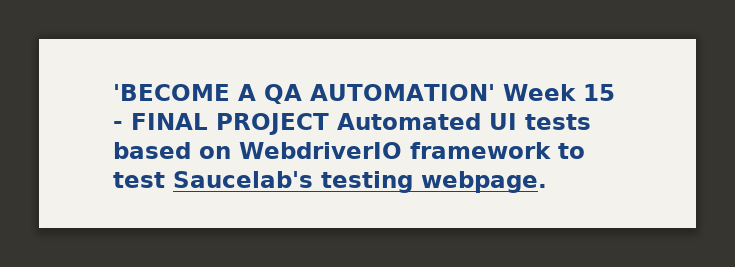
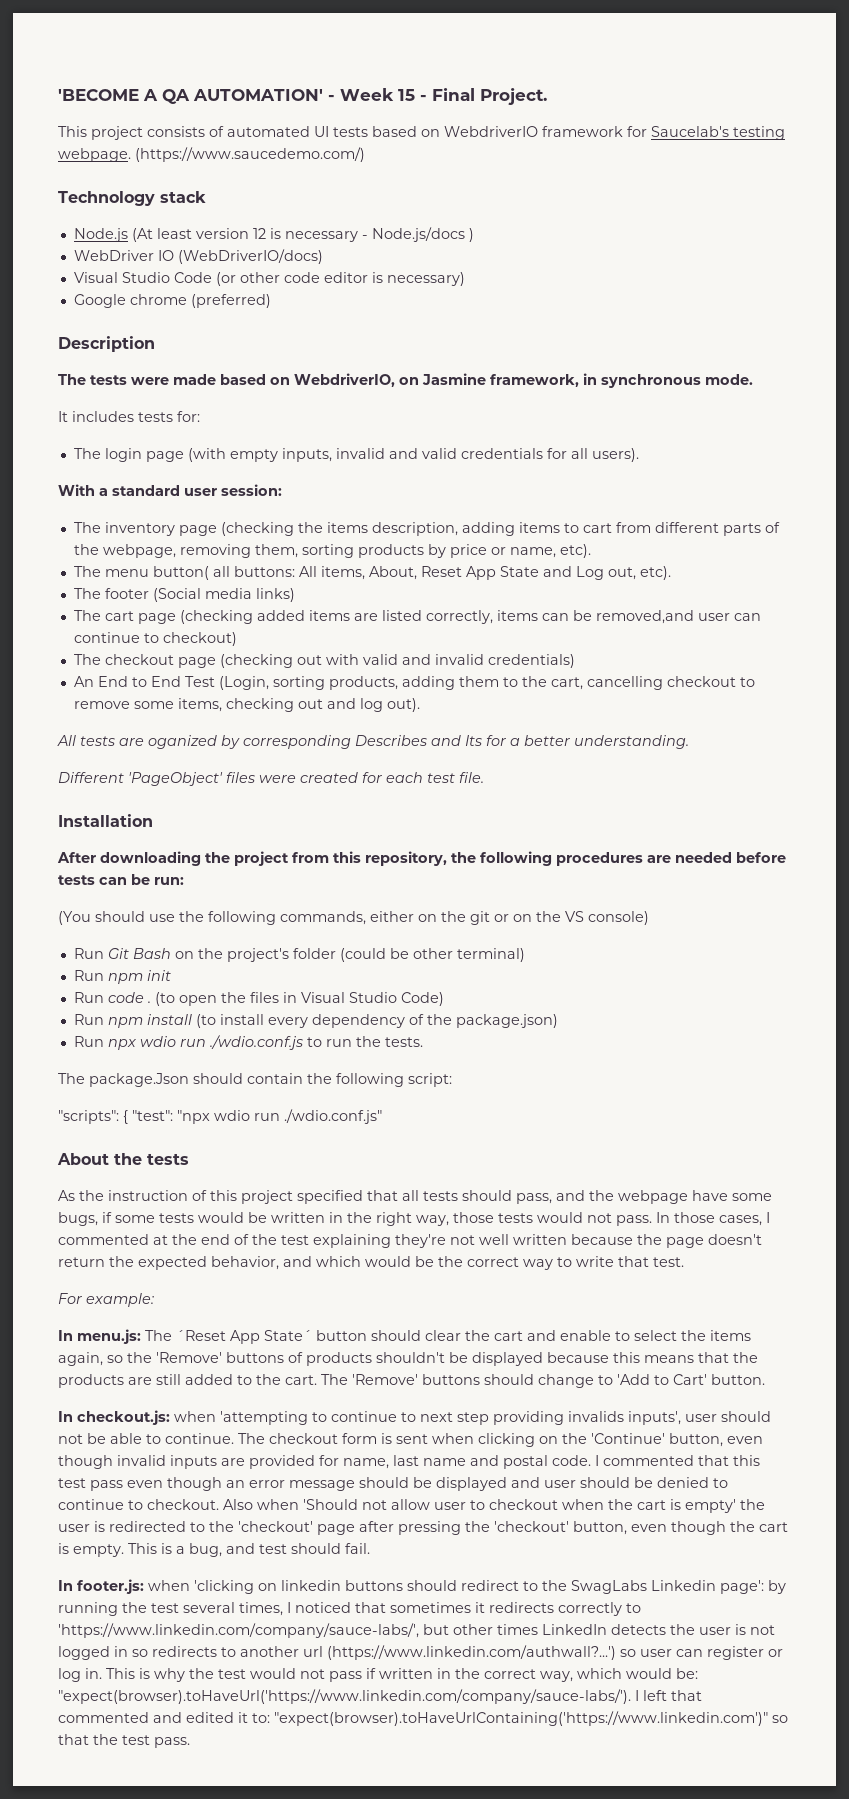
(495, 92) none -> [328,95,335,101] -
[131,113,481,135] FINAL PROJECT Automated -> [432,88,547,105] [58,126,310,140] Final Project. // This project consists of automated
[557,143,585,159] [113,172,165,188] to test -> [627,126,647,137] for
(547, 182) none -> [135,147,365,162] [58,191,206,206] [73,227,474,242] [73,249,323,264] [73,272,465,286] [73,294,271,308] [58,336,155,352] [58,373,753,388] [58,411,200,422] [73,448,639,462] [58,484,282,496] [73,522,780,536] [73,544,591,558] [73,566,671,580] [73,588,295,602] [73,610,761,624] [73,632,237,646] [73,654,575,668] [73,676,755,690] [73,698,420,712] [57,735,689,749] [58,772,484,786] [58,814,153,827] [57,851,786,866] [58,874,184,885] [58,911,649,925] [73,948,525,962] [73,970,171,984] [73,992,444,1006] [73,1014,558,1028] [73,1035,423,1050] [58,1073,452,1087] [58,1109,382,1124] [57,1153,189,1165] [58,1190,772,1204] [58,1212,770,1226] [58,1234,762,1248] [58,1256,684,1270] [58,1293,154,1307] [58,1329,751,1344] [58,1352,758,1366] [58,1374,765,1388] [58,1410,771,1425] [58,1433,763,1447] [58,1455,760,1469] [58,1477,728,1491] [58,1499,765,1513] [58,1521,788,1535] [58,1543,370,1557] [58,1579,786,1594] [58,1602,641,1616] [58,1623,775,1638] [58,1645,783,1660] [58,1668,698,1682] [58,1689,702,1704] [58,1711,788,1726] [58,1734,190,1748] (https://www.saucedemo.com/) // Technology stack // Node.js (At least version 12 is necessary - Node.js/docs ) // WebDriver IO (WebDriverIO/docs) // Visual Studio Code (or other code editor is necessary) // Google chrome (preferred) // Description // The tests were made based on WebdriverIO, on Jasmine framework, in synchronous mode. // It includes tests for: // The login page (with empty inputs, invalid and valid credentials for all users). // With a standard user session: // The inventory page (checking the items description, adding items to cart from different parts of the webpage, removing them, sorting products by price or name, etc). // The menu button( all buttons: All items, About, Reset App State and Log out, etc). // The footer (Social media links) // The cart page (checking added items are listed correctly, items can be removed,and user can continue to checkout) // The checkout page (checking out with valid and invalid credentials) // An End to End Test (Login, sorting products, adding them to the cart, cancelling checkout to remove some items, checking out and log out). // All tests are oganized by corresponding Describes and Its for a better understanding. // Different 'PageObject' files were created for each test file. // Installation // After downloading the project from this repository, the following procedures are needed before tests can be run: // (You should use the following commands, either on the git or on the VS console) // Run Git Bash on the project's folder (could be other terminal) // Run npm init // Run code . (to open the files in Visual Studio Code) // Run npm install (to install every dependency of the package.json) // Run npx wdio run ./wdio.conf.js to run the tests. // The package.Json should contain the following script: // "scripts": { "test": "npx wdio run ./wdio.conf.js" // About the tests // As the instruction of this project specified that all tests should pass, and the webpage have some bugs, if some tests would be written in the right way, those tests would not pass. In those cases, I commented at the end of the test explaining they're not well written because the page doesn't return the expected behavior, and which would be the correct way to write that test. // For example: // In menu.js: The ´Reset App State´ button should clear the cart and enable to select the items again, so the 'Remove' buttons of products shouldn't be displayed because this means that the products are still added to the cart. The 'Remove' buttons should change to 'Add to Cart' button. // In checkout.js: when 'attempting to continue to next step providing invalids inputs', user should not be able to continue. The checkout form is sent when clicking on the 'Continue' button, even though invalid inputs are provided for name, last name and postal code. I commented that this test pass even though an error message should be displayed and user should be denied to continue to checkout. Also when 'Should not allow user to checkout when the cart is empty' the user is redirected to the 'checkout' page after pressing the 'checkout' button, even though the cart is empty. This is a bug, and test should fail. // In footer.js: when 'clicking on linkedin buttons should redirect to the SwagLabs Linkedin page': by running the test several times, I noticed that sometimes it redirects correctly to 'https://www.linkedin.com/company/sauce-labs/', but other times LinkedIn detects the user is not logged in so redirects to another url (https://www.linkedin.com/authwall?...') so user can register or log in. This is why the test would not pass if written in the correct way, which would be: "expect(browser).toHaveUrl('https://www.linkedin.com/company/sauce-labs/'). I left that commented and edited it to: "expect(browser).toHaveUrlContaining('https://www.linkedin.com')" so that the test pass.

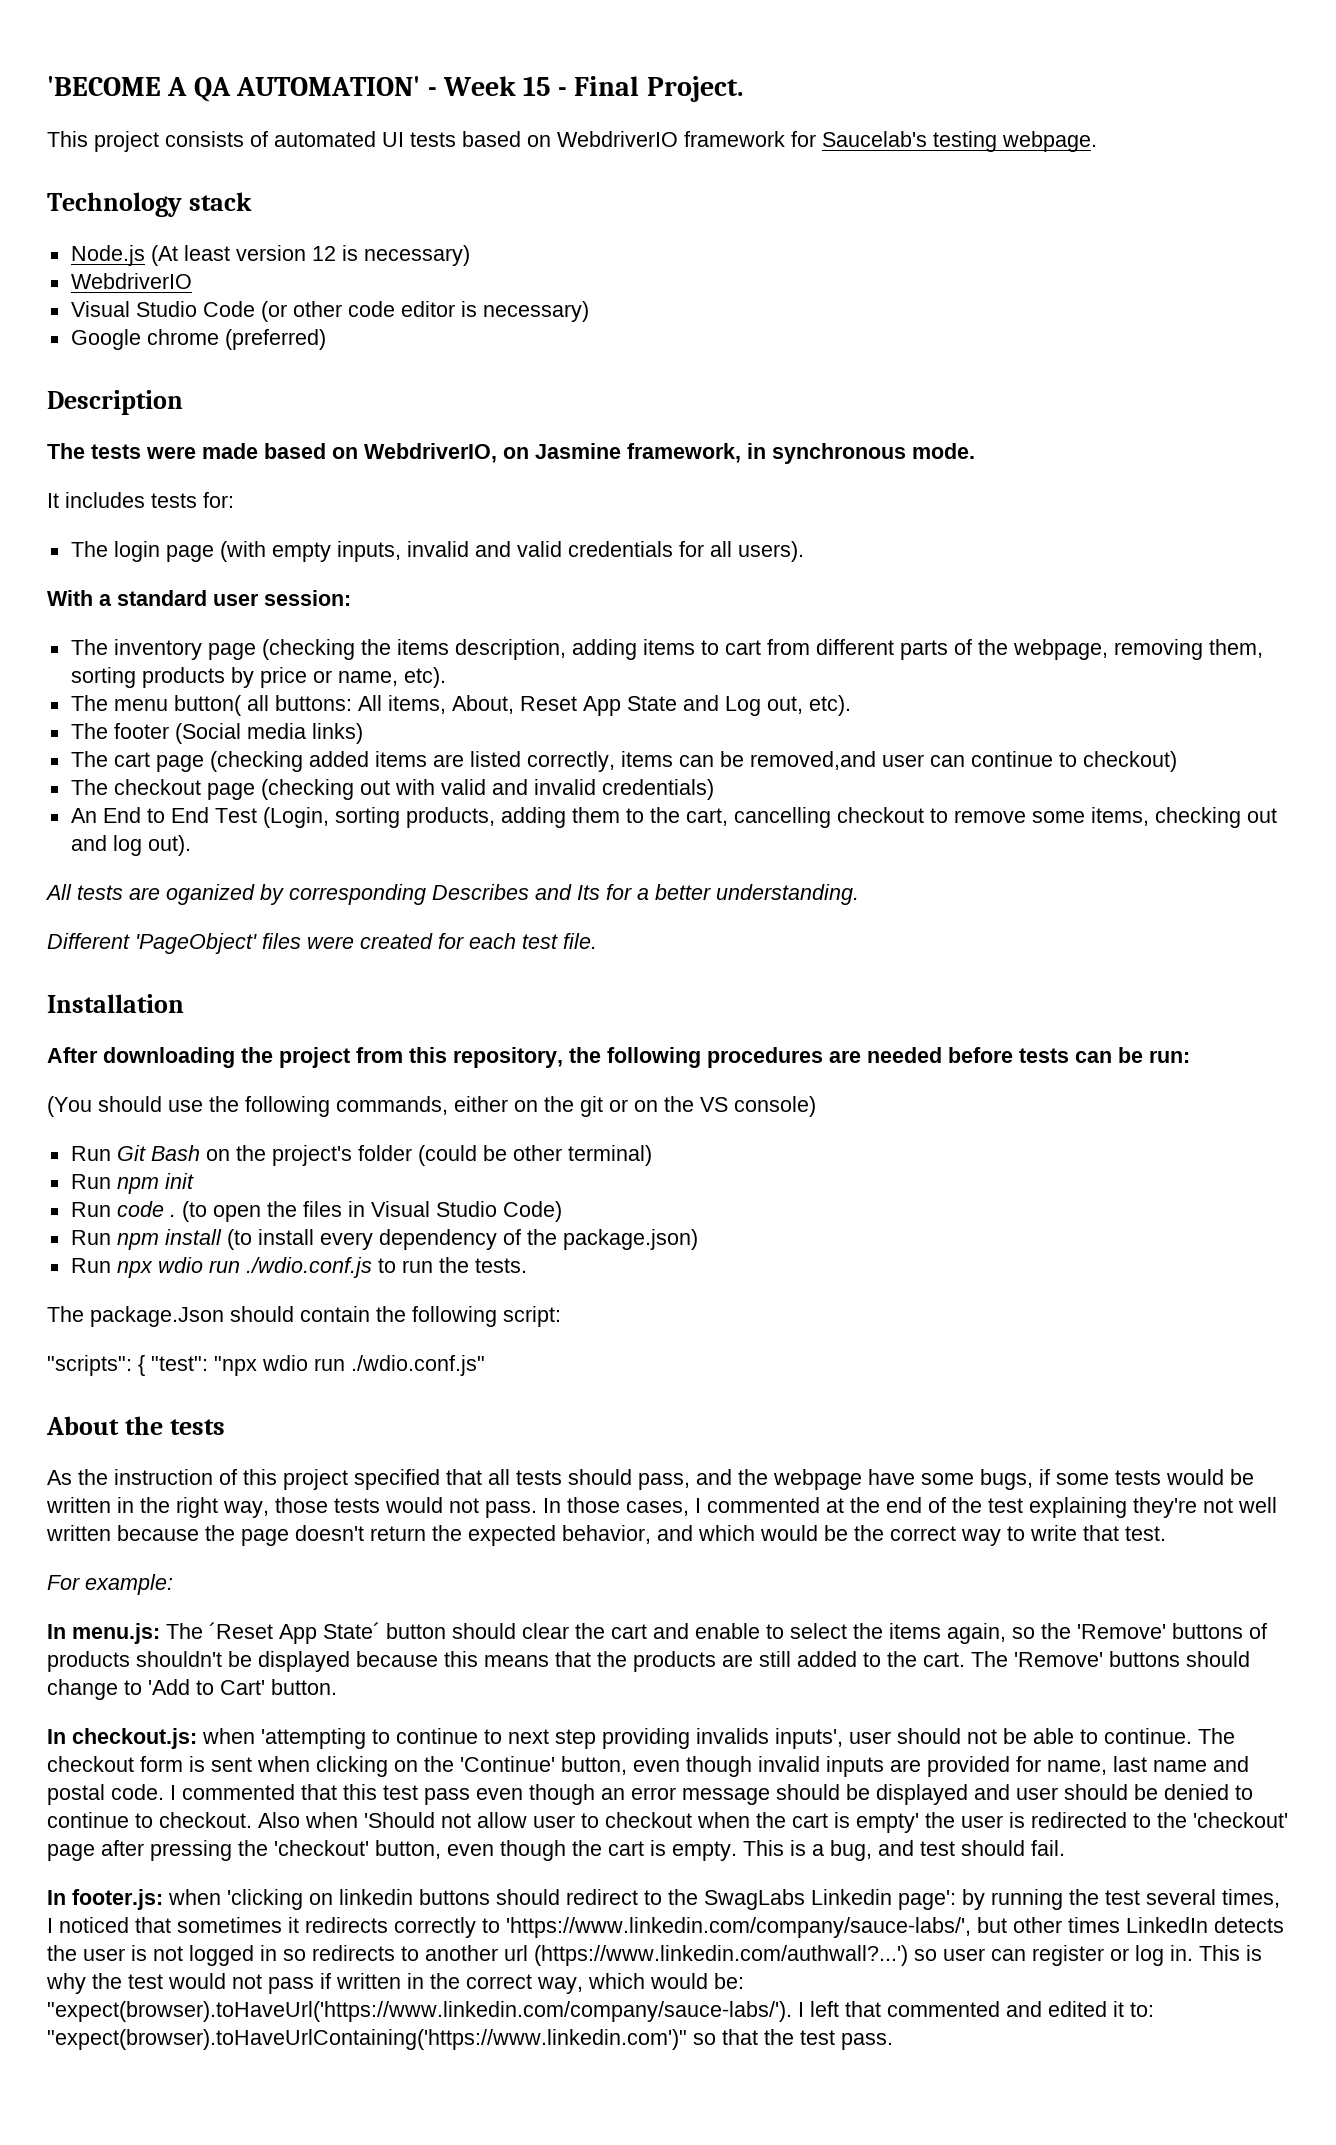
[135,147,365,162] (https://www.saucedemo.com/) -> (1097, 141) none
[284,227,474,242] [73,249,323,264] necessary - Node.js/docs ) // WebDriver IO (WebDriverIO/docs) -> [363,245,470,266] [70,273,192,289] necessary) // WebdriverIO

